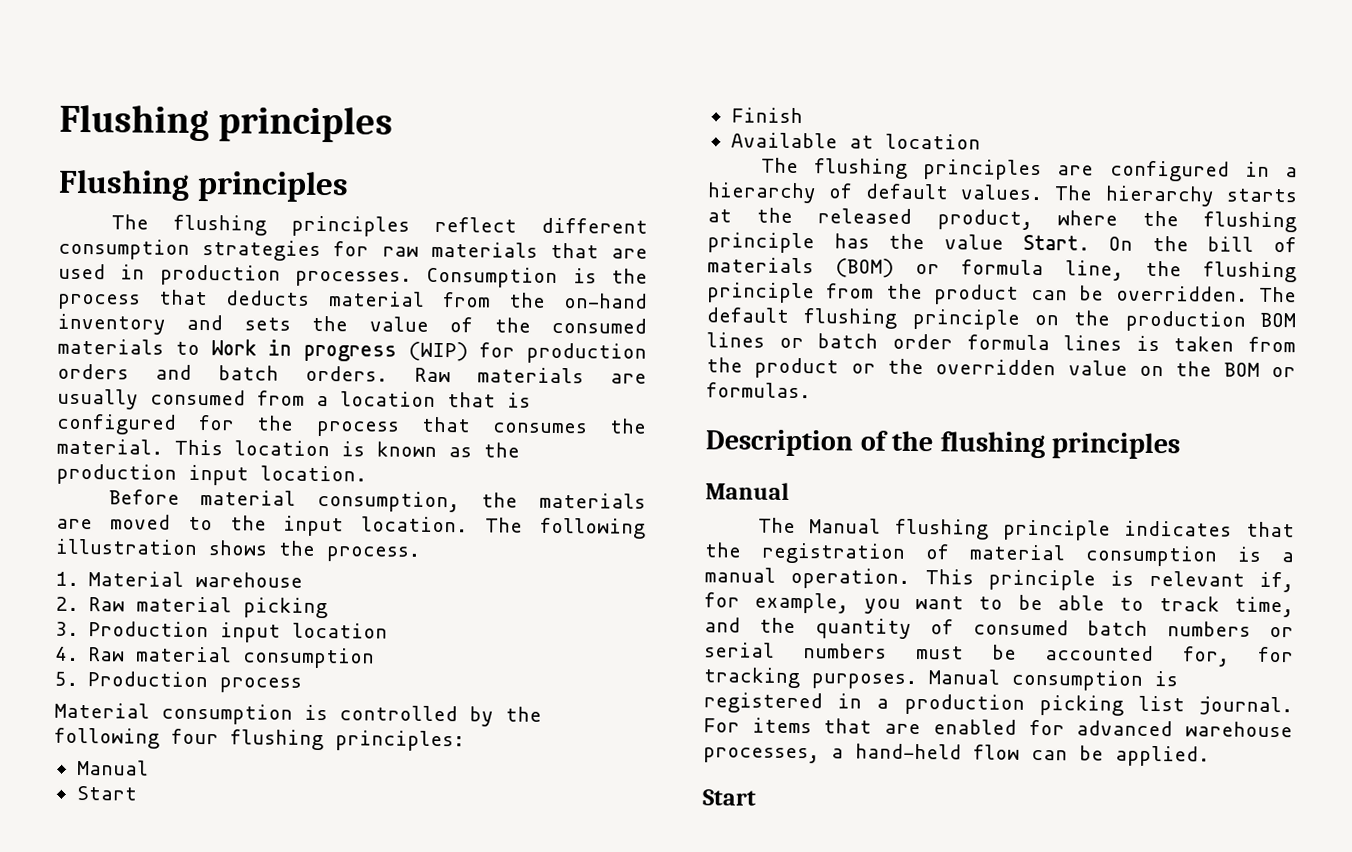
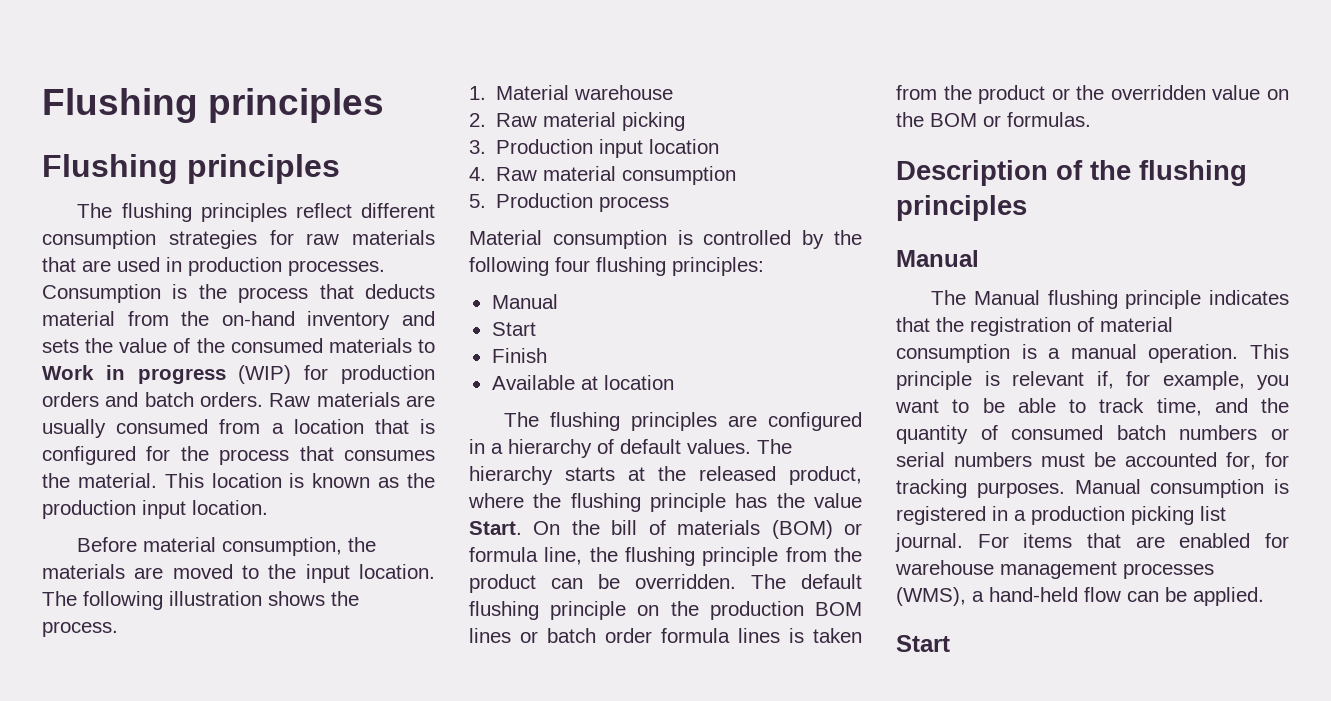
[1076,720,1293,738] [703,747,820,764] advanced warehouse processes, -> [895,560,1214,579] [896,587,966,606] warehouse management processes (WMS),

